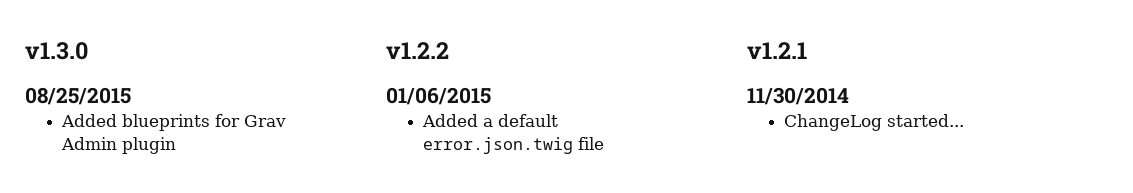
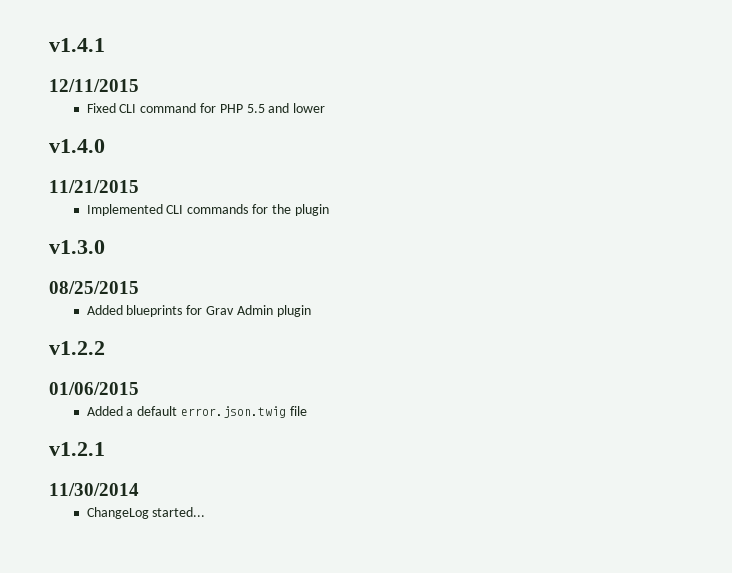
(25, 51) none -> [49,38,105,52] [49,79,139,92] [86,103,326,113] [49,139,105,153] [49,180,139,193] [86,204,329,216] v1.4.1 // 12/11/2015 // Fixed CLI command for PHP 5.5 and lower // v1.4.0 // 11/21/2015 // Implemented CLI commands for the plugin //

